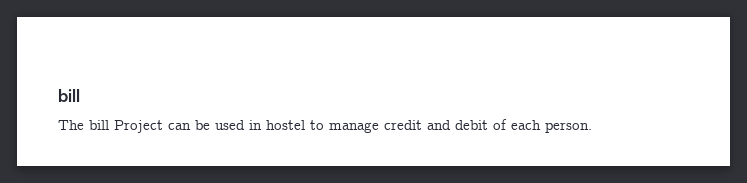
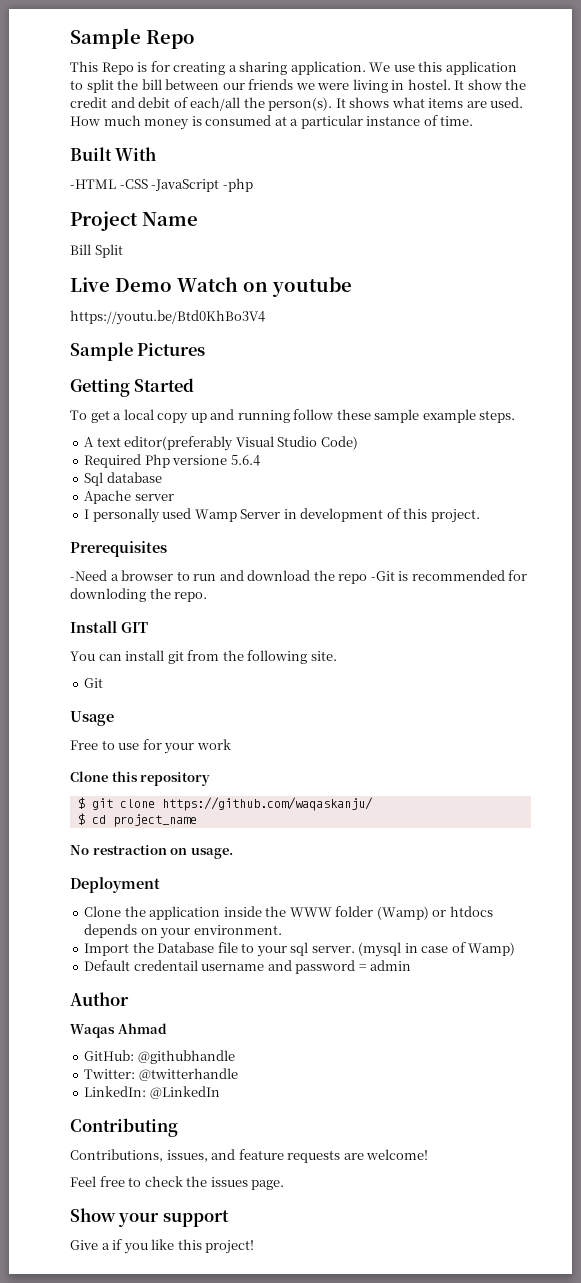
[58,89,80,102] [58,119,592,133] bill // The bill Project can be used in hostel to manage credit and debit of each person. -> [70,28,195,49] [70,61,517,75] [70,79,527,93] [70,97,524,111] [70,115,474,130] [70,147,157,161] [70,178,253,192] [70,211,198,231] [70,244,123,258] [70,277,352,297] [70,310,265,325] [70,342,206,361] [70,378,195,397] [70,409,516,424] [84,436,358,451] [84,454,260,468] [84,472,162,486] [84,490,174,504] [84,508,480,523] [70,541,167,557] [70,570,528,584] [70,588,208,602] [70,621,148,633] [70,650,337,664] [84,678,104,688] [70,711,114,726] [70,739,231,754] [70,771,211,786] [77,797,373,811] [77,813,197,827] [70,845,233,859] [70,877,160,893] [84,906,493,920] [84,924,282,939] [84,942,516,957] [84,960,412,974] [70,992,129,1006] [70,1023,167,1038] [84,1050,235,1064] [84,1068,238,1081] [84,1086,220,1099] [70,1118,178,1137] [70,1149,429,1163] [70,1176,285,1190] [70,1208,229,1227] [70,1239,255,1254] Sample Repo // This Repo is for creating a sharing application. We use this application to split the bill between our friends we were living in hostel. It show the credit and debit of each/all the person(s). It shows what items are used. How much money is consumed at a particular instance of time. // Built With // -HTML -CSS -JavaScript -php // Project Name // Bill Split // Live Demo Watch on youtube // https://youtu.be/Btd0KhBo3V4 // Sample Pictures // Getting Started // To get a local copy up and running follow these sample example steps. // A text editor(preferably Visual Studio Code) // Required Php versione 5.6.4 // Sql database // Apache server // I personally used Wamp Server in development of this project. // Prerequisites // -Need a browser to run and download the repo -Git is recommended for downloding the repo. // Install GIT // You can install git from the following site. // Git // Usage // Free to use for your work // Clone this repository // $ git clone https://github.com/waqaskanju/ // $ cd project_name // No restraction on usage. // Deployment // Clone the application inside the WWW folder (Wamp) or htdocs depends on your environment. // Import the Database file to your sql server. (mysql in case of Wamp) // Default credentail username and password = admin // Author // Waqas Ahmad // GitHub: @githubhandle // Twitter: @twitterhandle // LinkedIn: @LinkedIn // Contributing // Contributions, issues, and feature requests are welcome! // Feel free to check the issues page. // Show your support // Give a if you like this project!

